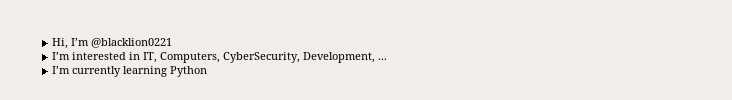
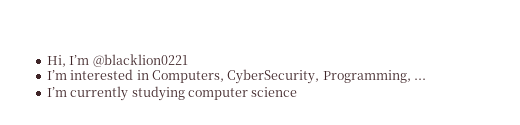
[143,52,158,63] IT, -> (149, 75) none
[303,52,376,63] Development, -> [322,70,411,83] Programming,
[123,66,208,77] learning Python -> [131,86,298,101] studying computer science

